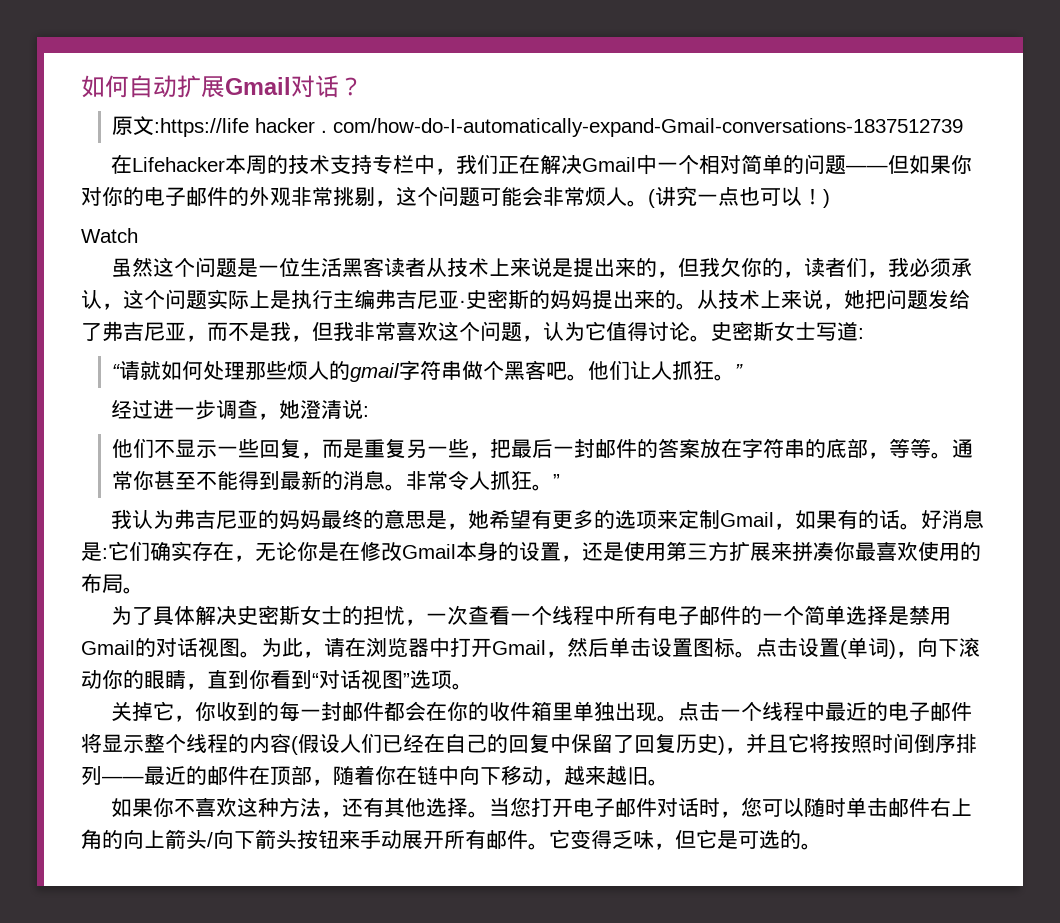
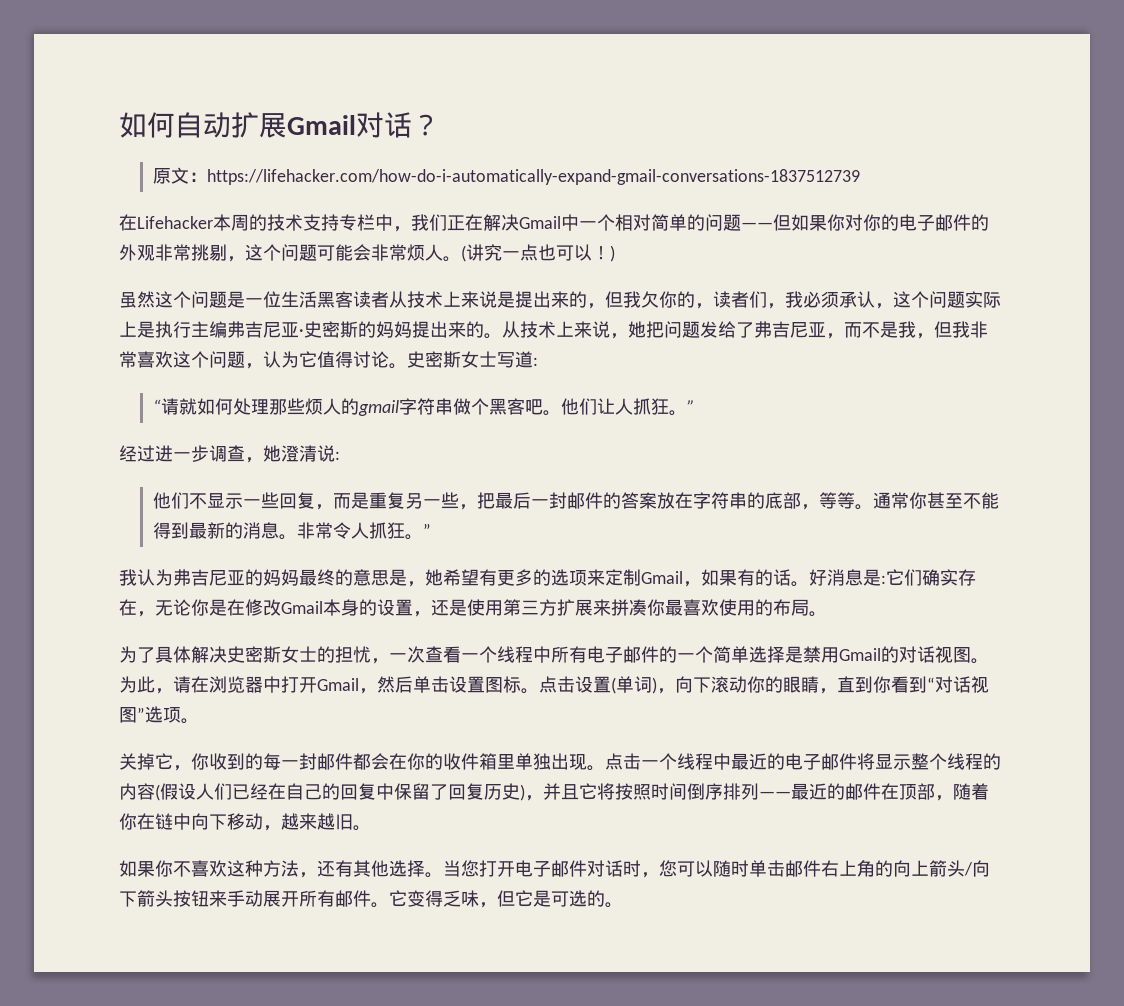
[154,118,964,137] :https://life hacker . com/how-do-I-automatically-expand-Gmail-conversations-1837512739 -> [189,169,861,185] ：https://lifehacker.com/how-do-i-automatically-expand-gmail-conversations-1837512739
[81,228,138,243] // Watch -> (615, 253) none

